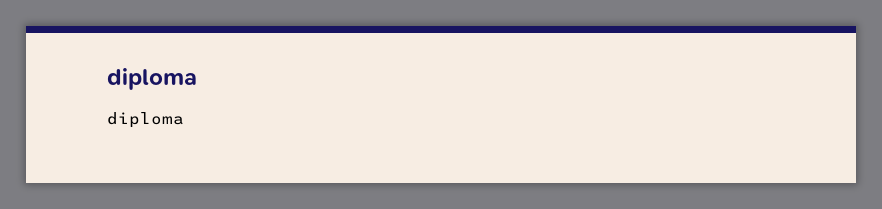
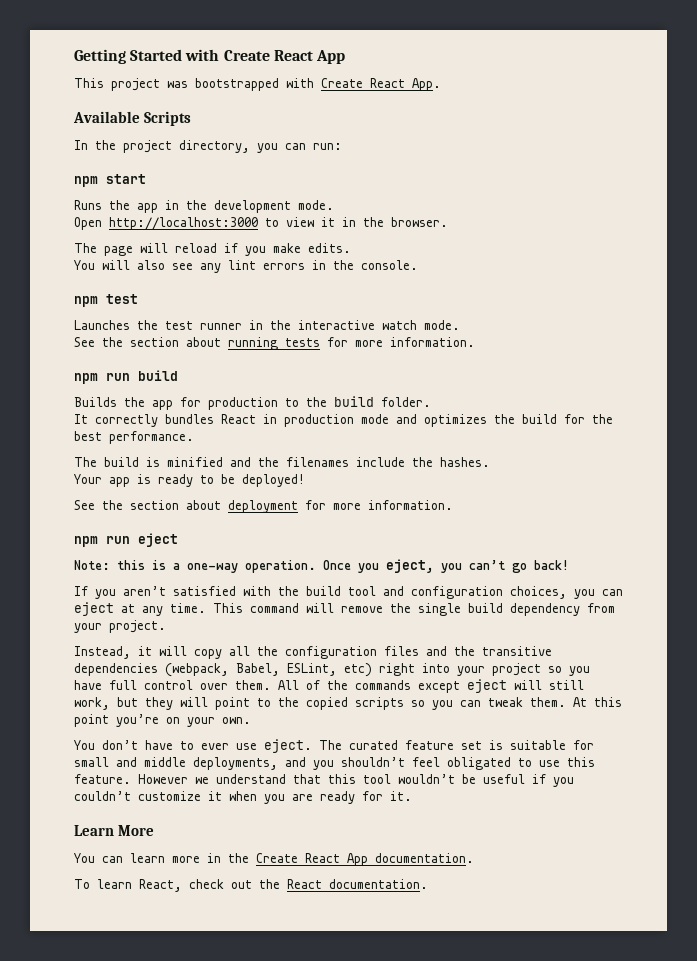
[107,68,197,90] [107,112,184,128] diploma // diploma -> [74,49,345,64] [74,78,441,91] [73,111,191,126] [74,140,342,153] [74,174,146,187] [74,200,334,213] [74,217,448,230] [74,243,351,256] [74,260,418,273] [74,294,138,307] [74,320,460,330] [74,337,475,350] [74,370,178,384] [74,396,431,410] [74,414,613,427] [74,431,194,444] [74,457,490,467] [74,474,305,487] [74,500,453,513] [74,533,178,547] [74,559,569,573] [74,586,623,599] [74,602,615,616] [74,620,166,633] [74,646,552,659] [74,663,590,677] [74,679,584,693] [74,697,622,710] [74,714,251,727] [74,739,594,753] [74,757,595,770] [74,774,574,787] [74,791,412,804] [74,825,154,836] [74,853,474,866] [74,879,428,892] Getting Started with Create React App // This project was bootstrapped with Create React App. // Available Scripts // In the project directory, you can run: // npm start // Runs the app in the development mode. // Open http://localhost:3000 to view it in the browser. // The page will reload if you make edits. // You will also see any lint errors in the console. // npm test // Launches the test runner in the interactive watch mode. // See the section about running tests for more information. // npm run build // Builds the app for production to the build folder. // It correctly bundles React in production mode and optimizes the build for the best performance. // The build is minified and the filenames include the hashes. // Your app is ready to be deployed! // See the section about deployment for more information. // npm run eject // Note: this is a one-way operation. Once you eject, you can’t go back! // If you aren’t satisfied with the build tool and configuration choices, you can eject at any time. This command will remove the single build dependency from your project. // Instead, it will copy all the configuration files and the transitive dependencies (webpack, Babel, ESLint, etc) right into your project so you have full control over them. All of the commands except eject will still work, but they will point to the copied scripts so you can tweak them. At this point you’re on your own. // You don’t have to ever use eject. The curated feature set is suitable for small and middle deployments, and you shouldn’t feel obligated to use this feature. However we understand that this tool wouldn’t be useful if you couldn’t customize it when you are ready for it. // Learn More // You can learn more in the Create React App documentation. // To learn React, check out the React documentation.

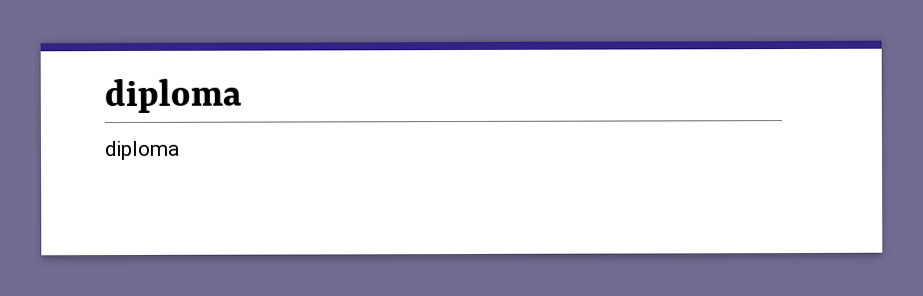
[74,49,345,64] [74,78,441,91] [73,111,191,126] [74,140,342,153] [74,174,146,187] [74,200,334,213] [74,217,448,230] [74,243,351,256] [74,260,418,273] [74,294,138,307] [74,320,460,330] [74,337,475,350] [74,370,178,384] [74,396,431,410] [74,414,613,427] [74,431,194,444] [74,457,490,467] [74,474,305,487] [74,500,453,513] [74,533,178,547] [74,559,569,573] [74,586,623,599] [74,602,615,616] [74,620,166,633] [74,646,552,659] [74,663,590,677] [74,679,584,693] [74,697,622,710] [74,714,251,727] [74,739,594,753] [74,757,595,770] [74,774,574,787] [74,791,412,804] [74,825,154,836] [74,853,474,866] [74,879,428,892] Getting Started with Create React App // This project was bootstrapped with Create React App. // Available Scripts // In the project directory, you can run: // npm start // Runs the app in the development mode. // Open http://localhost:3000 to view it in the browser. // The page will reload if you make edits. // You will also see any lint errors in the console. // npm test // Launches the test runner in the interactive watch mode. // See the section about running tests for more information. // npm run build // Builds the app for production to the build folder. // It correctly bundles React in production mode and optimizes the build for the best performance. // The build is minified and the filenames include the hashes. // Your app is ready to be deployed! // See the section about deployment for more information. // npm run eject // Note: this is a one-way operation. Once you eject, you can’t go back! // If you aren’t satisfied with the build tool and configuration choices, you can eject at any time. This command will remove the single build dependency from your project. // Instead, it will copy all the configuration files and the transitive dependencies (webpack, Babel, ESLint, etc) right into your project so you have full control over them. All of the commands except eject will still work, but they will point to the copied scripts so you can tweak them. At this point you’re on your own. // You don’t have to ever use eject. The curated feature set is suitable for small and middle deployments, and you shouldn’t feel obligated to use this feature. However we understand that this tool wouldn’t be useful if you couldn’t customize it when you are ready for it. // Learn More // You can learn more in the Create React App documentation. // To learn React, check out the React documentation. -> [104,78,242,114] [104,140,180,161] diploma // diploma

